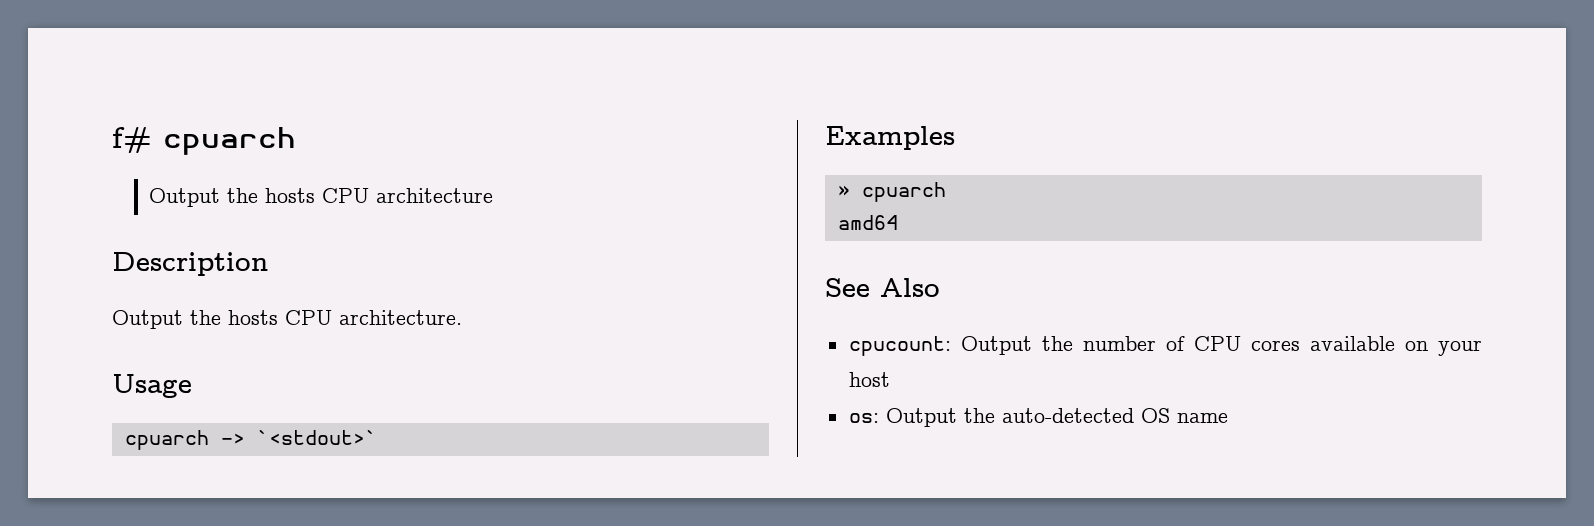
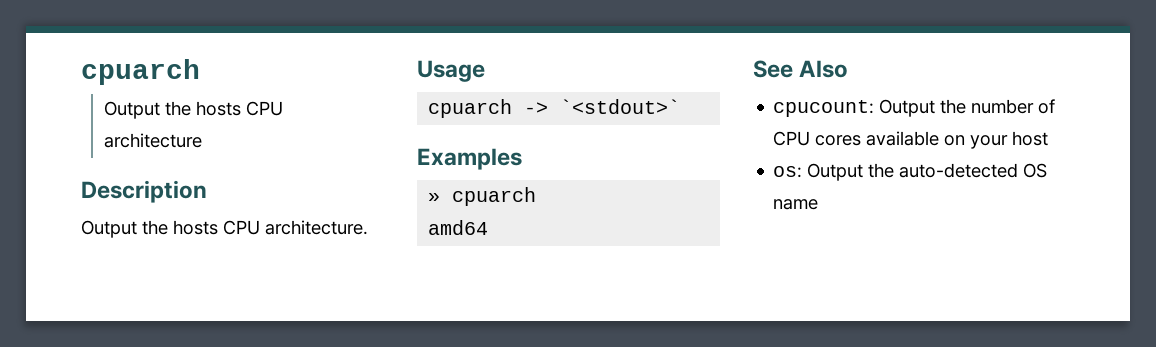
[112,127,152,153] f# -> (81, 72) none

